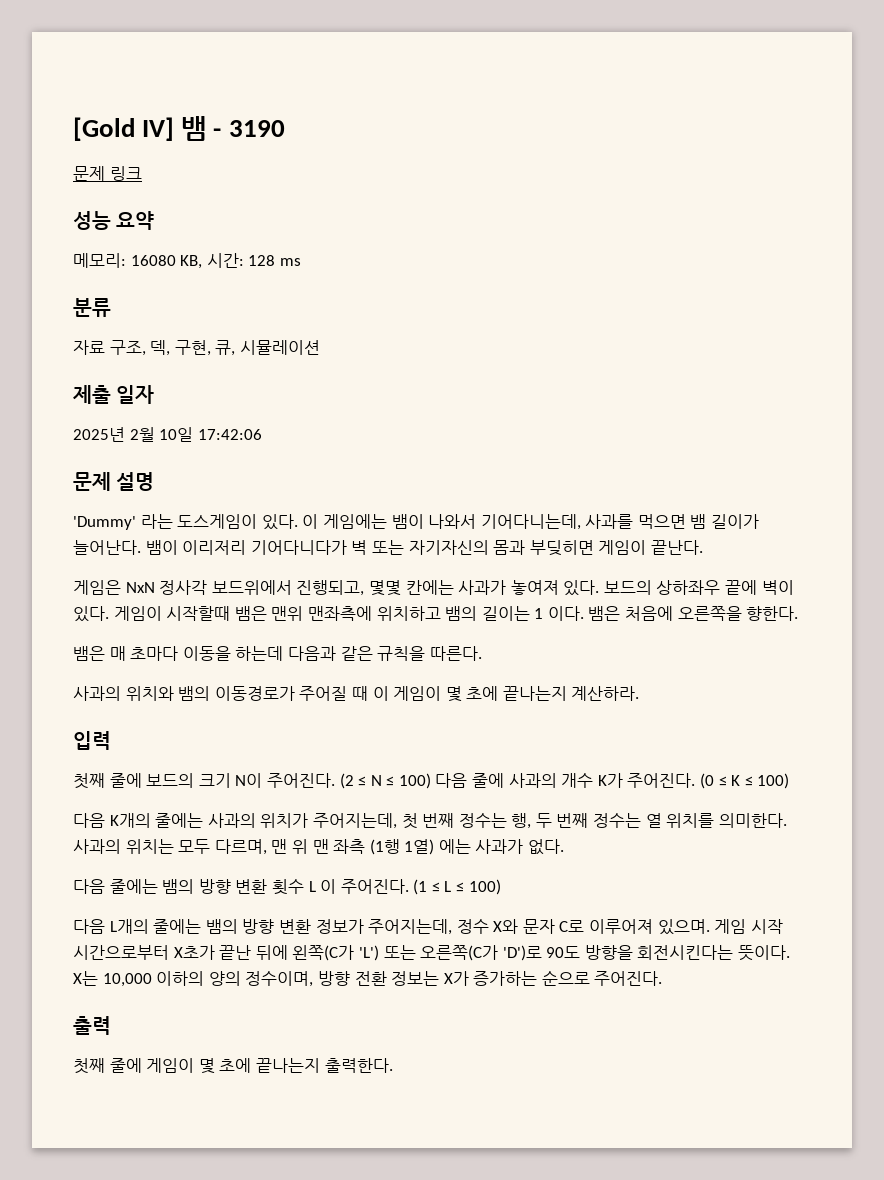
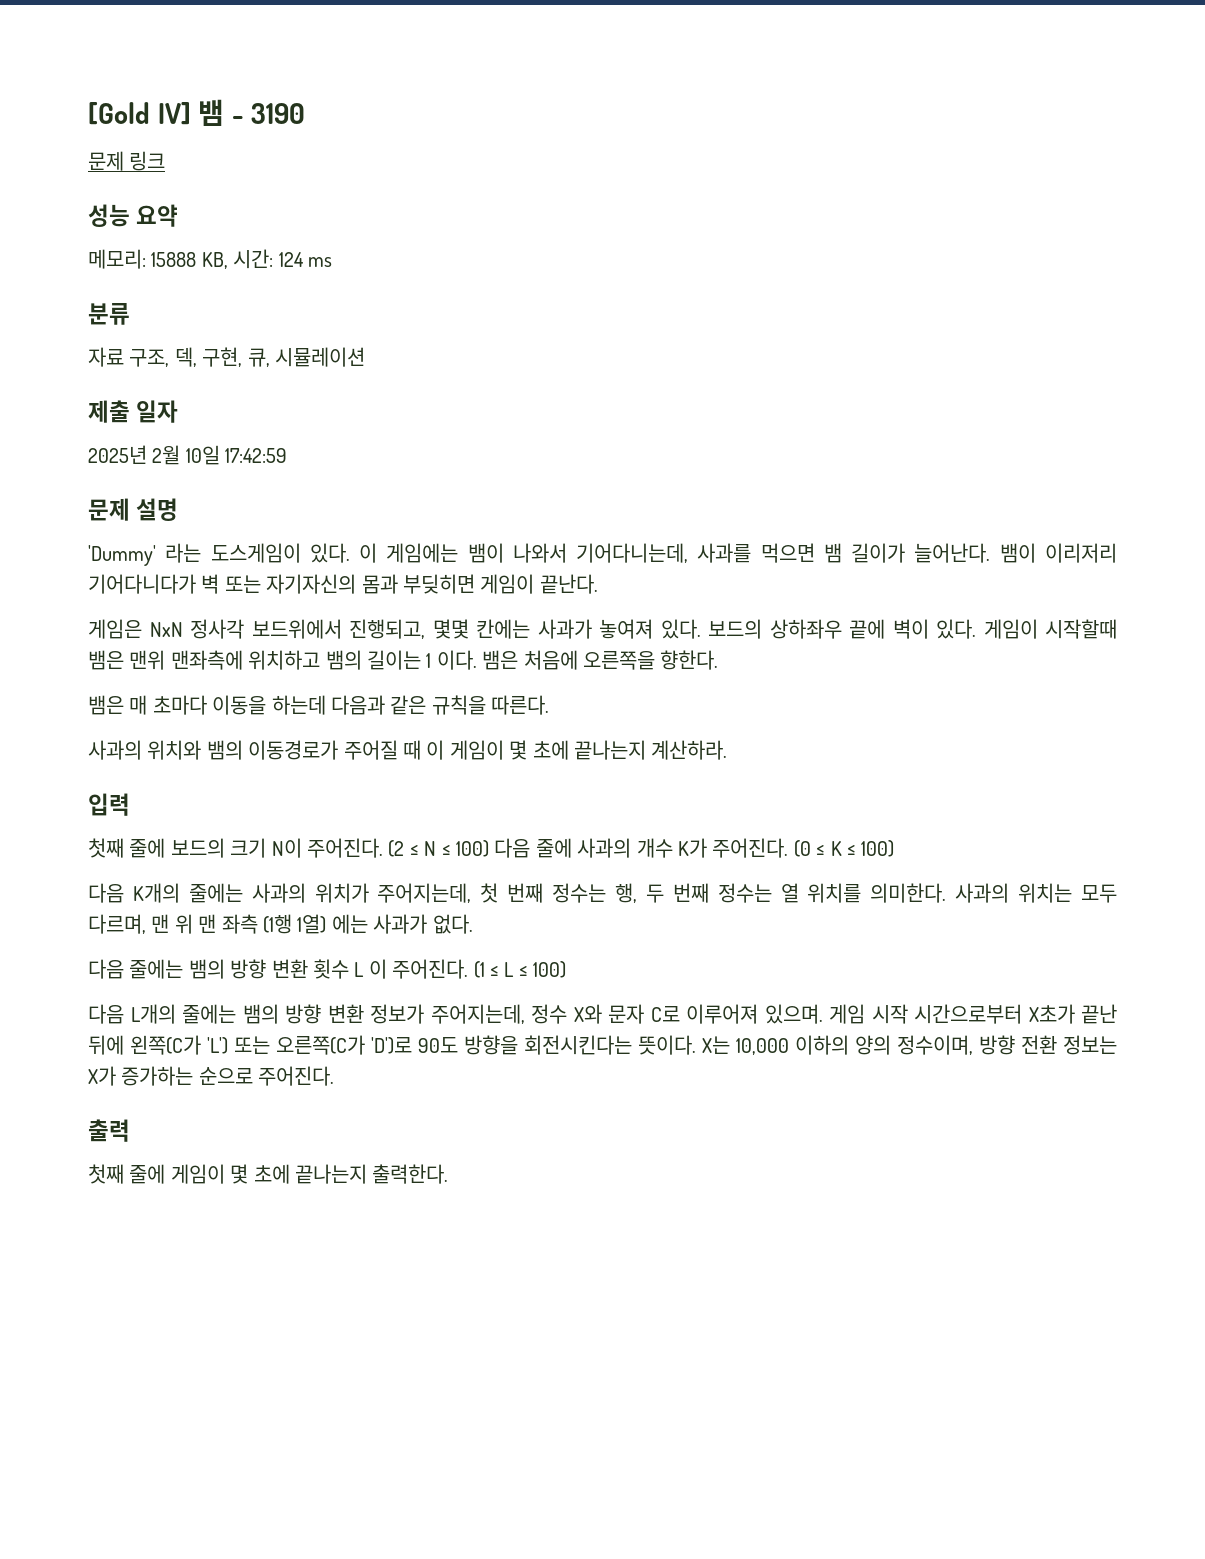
[130,255,176,266] 16080 -> [151,252,197,267] 15888
[248,255,276,266] 128 -> [278,252,304,267] 124
[197,429,262,440] 17:42:06 -> [225,448,288,463] 17:42:59

